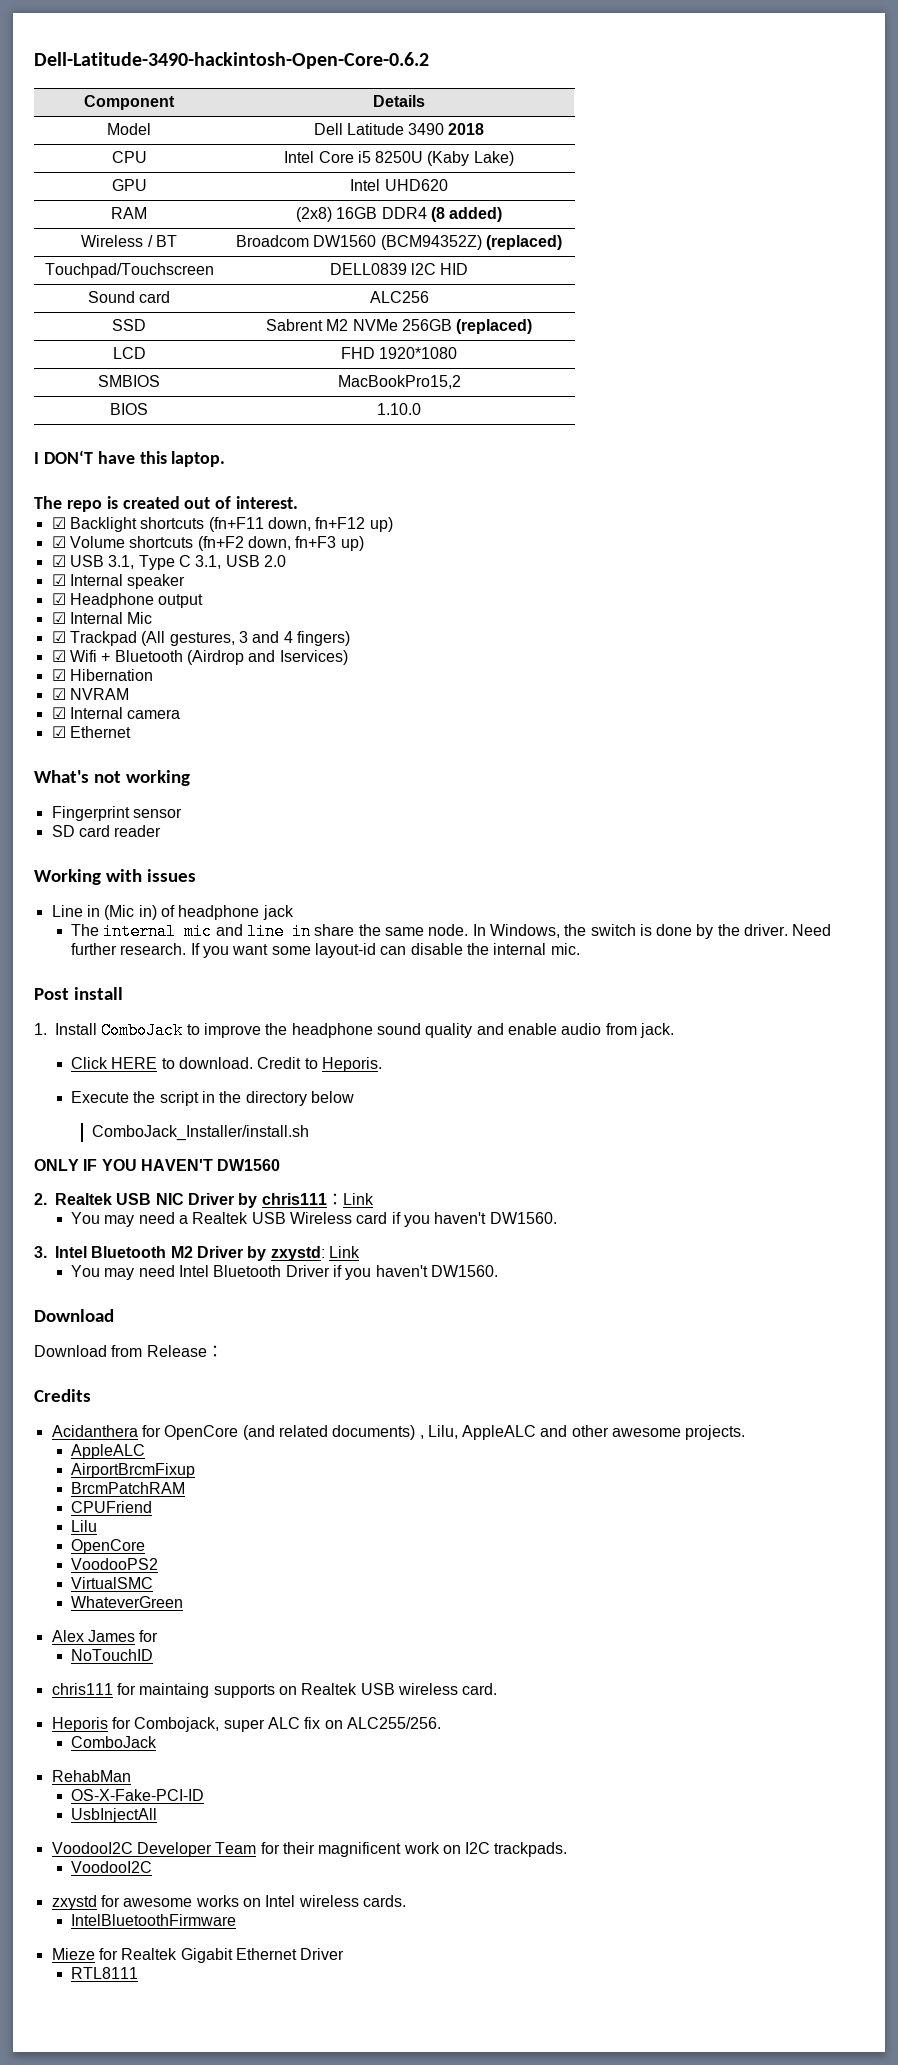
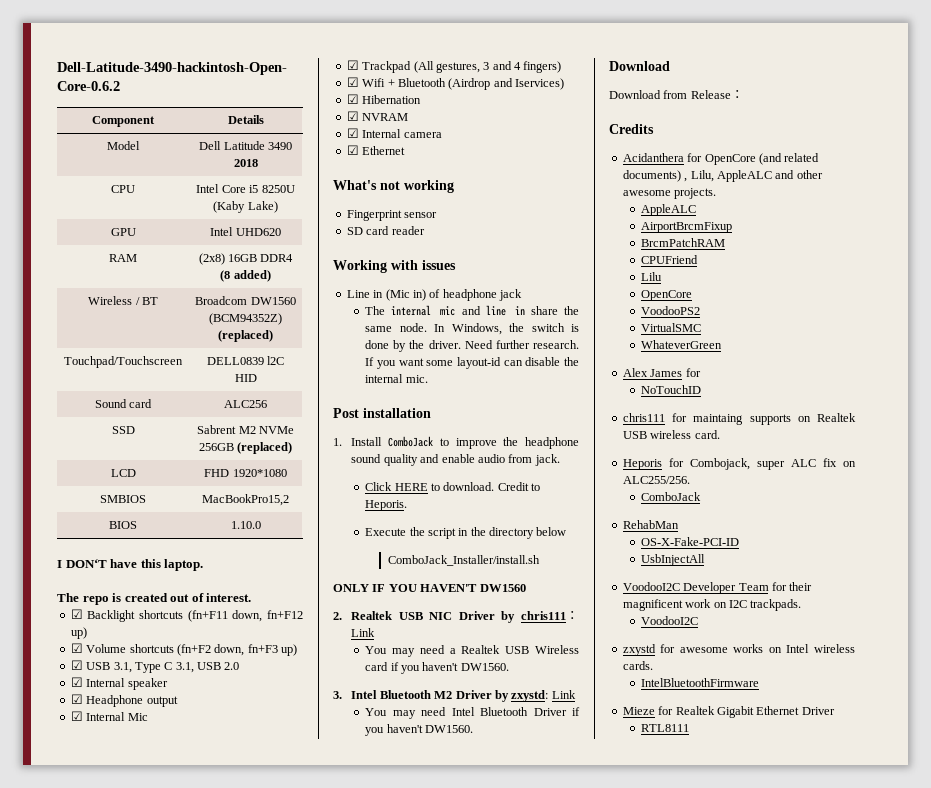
[73,987,123,1000] install -> [363,408,431,418] installation

